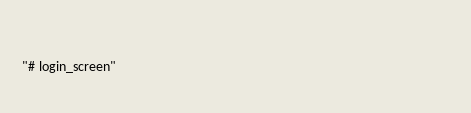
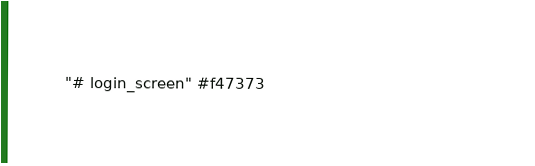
(116, 67) none -> [196,77,266,89] #f47373

